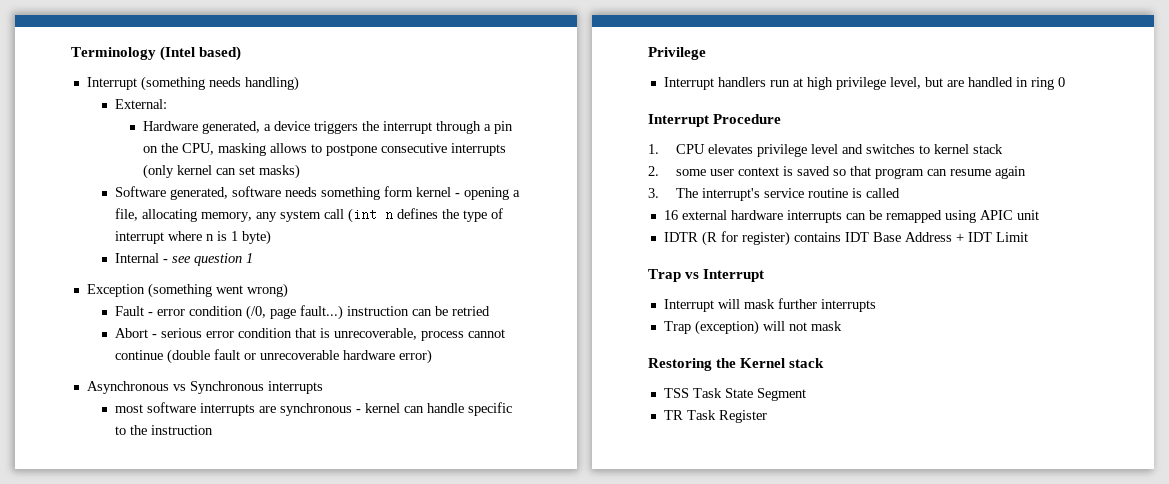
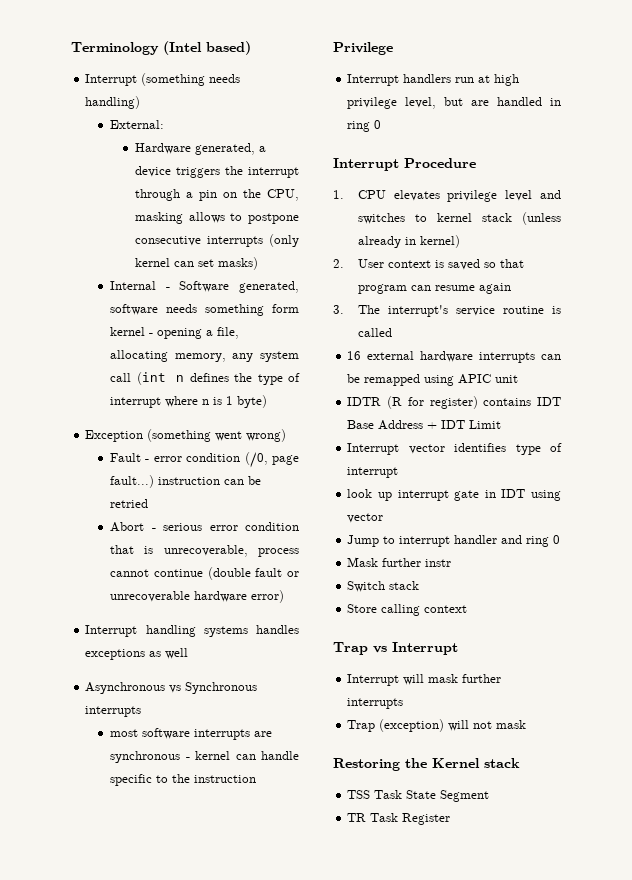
(301, 171) none -> [110,281,170,290] Internal -
[115,253,254,266] // Internal - see question 1 -> (268, 401) none
(433, 356) none -> [85,625,299,637] [85,648,189,660] // Interrupt handling systems handles exceptions as well
(1004, 149) none -> [522,212,561,225] [357,235,460,248] (unless already in kernel)
[676,169,735,176] some user -> [357,259,384,268] User
(1028, 237) none -> [347,443,562,455] [347,467,399,478] [347,489,561,501] [347,513,384,523] [347,535,561,547] [347,557,452,567] [347,581,420,592] [347,604,468,616] // Interrupt vector identifies type of interrupt // look up interrupt gate in IDT using vector // Jump to interrupt handler and ring 0 // Mask further instr // Switch stack // Store calling context

